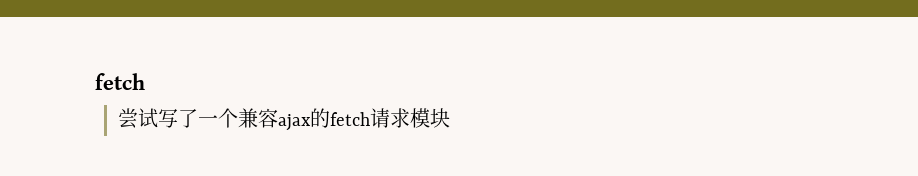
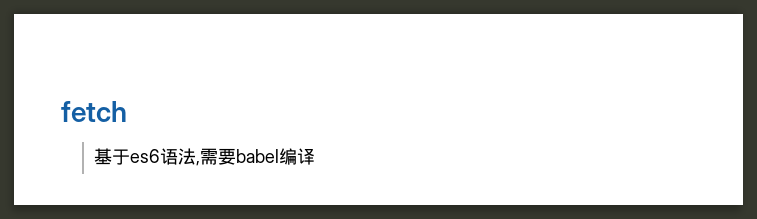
[118,108,451,131] 尝试写了一个兼容ajax的fetch请求模块 -> [94,148,316,166] 基于es6语法,需要babel编译

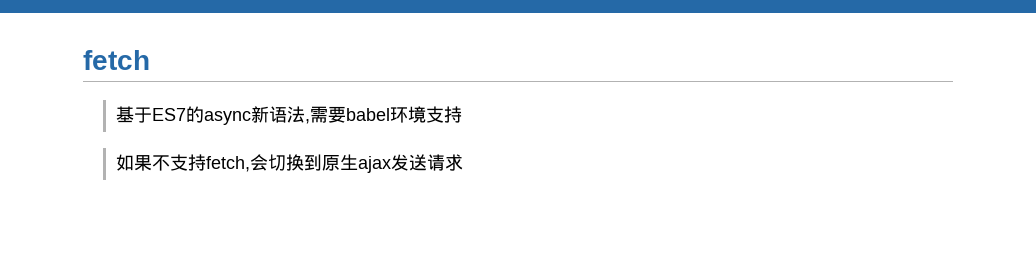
[130,149,161,163] es6 -> [151,106,269,125] ES7的async新
[279,148,316,165] 编译 -> [389,106,462,123] [115,154,463,173] 环境支持 // 如果不支持fetch,会切换到原生ajax发送请求

